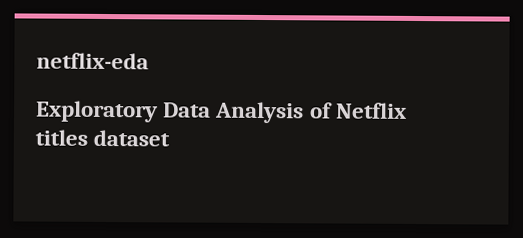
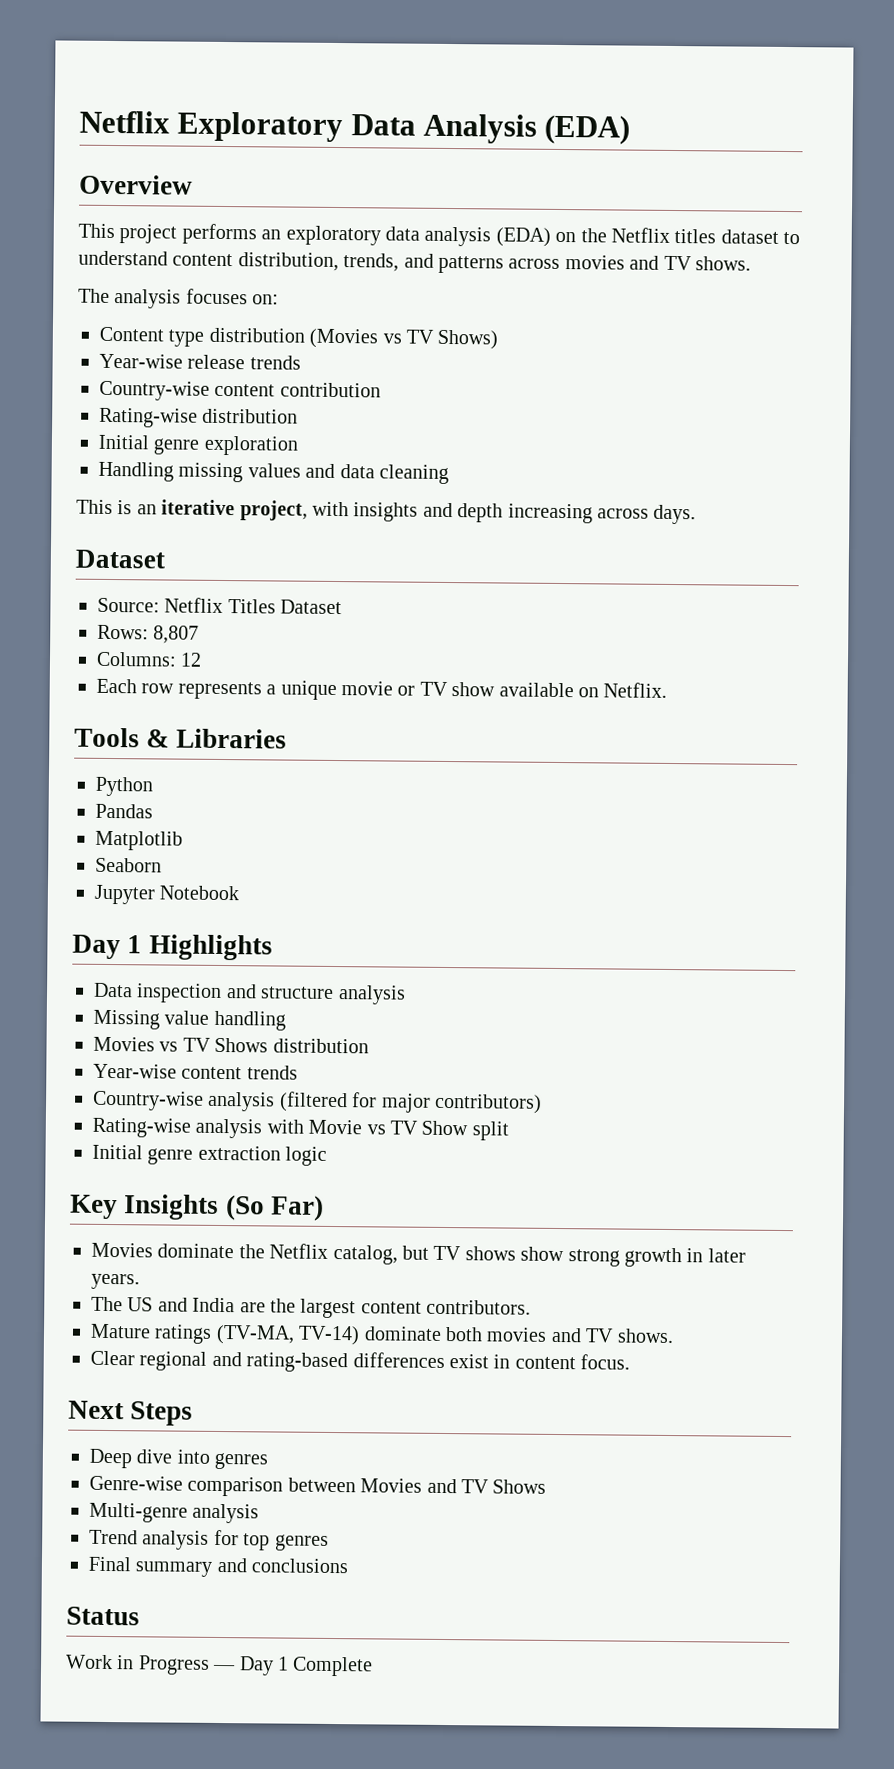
[36,52,149,70] netflix-eda // -> [79,110,170,134] Netflix
[309,102,407,119] [35,129,171,147] of Netflix titles dataset -> [544,114,631,145] [79,174,193,195] [78,223,801,247] [78,250,751,274] [78,288,280,309] [99,326,499,350] [99,353,301,370] [99,380,381,401] [99,407,299,428] [98,434,298,456] [98,461,449,484] [76,499,697,525] [75,549,165,569] [97,597,343,615] [97,624,200,644] [96,651,203,667] [96,678,668,701] [74,727,287,749] [95,776,153,797] [95,803,153,819] [95,830,183,851] [95,857,162,873] [94,884,240,905] [72,934,273,961] [93,982,406,1005] [93,1009,286,1031] [93,1036,369,1054] [93,1063,298,1080] [92,1090,542,1114] [92,1117,509,1141] [92,1144,328,1166] [70,1194,324,1221] [91,1242,746,1268] [91,1273,140,1290] [91,1296,532,1319] [90,1323,674,1346] [90,1350,631,1373] [68,1400,194,1426] [89,1448,269,1470] [89,1475,547,1497] [89,1502,260,1524] [89,1529,329,1551] [88,1556,349,1577] [66,1606,140,1626] [66,1654,374,1677] (EDA) // Overview // This project performs an exploratory data analysis (EDA) on the Netflix titles dataset to understand content distribution, trends, and patterns across movies and TV shows. // The analysis focuses on: // Content type distribution (Movies vs TV Shows) // Year-wise release trends // Country-wise content contribution // Rating-wise distribution // Initial genre exploration // Handling missing values and data cleaning // This is an iterative project, with insights and depth increasing across days. // Dataset // Source: Netflix Titles Dataset // Rows: 8,807 // Columns: 12 // Each row represents a unique movie or TV show available on Netflix. // Tools & Libraries // Python // Pandas // Matplotlib // Seaborn // Jupyter Notebook // Day 1 Highlights // Data inspection and structure analysis // Missing value handling // Movies vs TV Shows distribution // Year-wise content trends // Country-wise analysis (filtered for major contributors) // Rating-wise analysis with Movie vs TV Show split // Initial genre extraction logic // Key Insights (So Far) // Movies dominate the Netflix catalog, but TV shows show strong growth in later years. // The US and India are the largest content contributors. // Mature ratings (TV-MA, TV-14) dominate both movies and TV shows. // Clear regional and rating-based differences exist in content focus. // Next Steps // Deep dive into genres // Genre-wise comparison between Movies and TV Shows // Multi-genre analysis // Trend analysis for top genres // Final summary and conclusions // Status // Work in Progress — Day 1 Complete

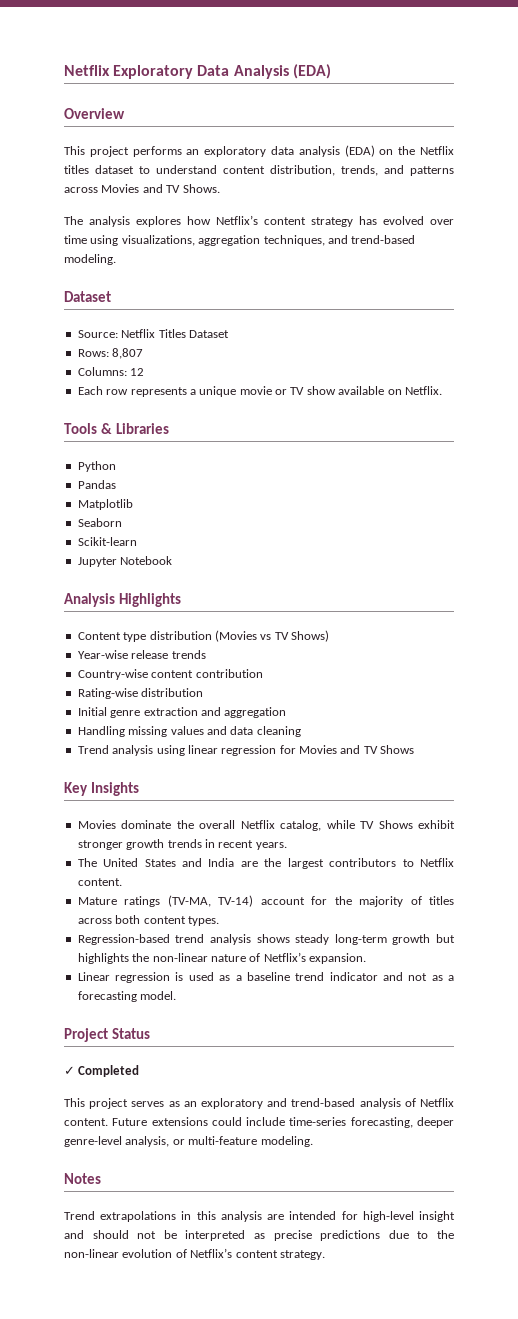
[564,255,751,271] movies and TV shows. -> [101,184,220,193] Movies and TV Shows.
[185,288,280,305] [99,326,499,350] [99,353,301,370] [99,380,381,401] [99,407,299,428] [98,434,298,456] [98,461,449,484] [76,499,697,525] focuses on: // Content type distribution (Movies vs TV Shows) // Year-wise release trends // Country-wise content contribution // Rating-wise distribution // Initial genre exploration // Handling missing values and data cleaning // This is an iterative project, with insights and depth increasing across days. -> [136,215,454,227] [64,235,416,246] [64,254,116,265] explores how Netflix’s content strategy has evolved over time using visualizations, aggregation techniques, and trend-based modeling.
(162, 865) none -> [77,537,137,546] // Scikit-learn
[72,934,143,960] Day 1 -> [64,593,115,607] Analysis
[93,982,406,1005] [93,1009,286,1031] [93,1036,369,1054] [93,1063,298,1080] [92,1090,542,1114] [92,1117,509,1141] [92,1144,328,1166] Data inspection and structure analysis // Missing value handling // Movies vs TV Shows distribution // Year-wise content trends // Country-wise analysis (filtered for major contributors) // Rating-wise analysis with Movie vs TV Show split // Initial genre extraction logic -> [77,630,329,642] [77,650,206,659] [77,669,263,680] [77,688,204,699] [77,707,287,718] [77,726,301,737] [77,745,415,756] Content type distribution (Movies vs TV Shows) // Year-wise release trends // Country-wise content contribution // Rating-wise distribution // Initial genre extraction and aggregation // Handling missing values and data cleaning // Trend analysis using linear regression for Movies and TV Shows
[225,1195,324,1221] (So Far) -> (139, 789) none
(265, 1251) none -> [199,820,236,829] overall
[402,1245,746,1268] but TV shows show strong growth in later -> [326,820,456,829] [77,839,254,850] while TV Shows exhibit stronger growth trends in recent
[127,1297,154,1312] US -> [103,858,176,867] United States
[360,1299,532,1315] content contributors. -> [329,858,455,867] [77,878,122,886] contributors to Netflix content.
[363,1326,674,1344] [90,1350,631,1373] [68,1400,194,1426] [89,1448,269,1470] [89,1475,547,1497] [89,1502,260,1524] [89,1529,329,1551] [88,1556,349,1577] [66,1606,140,1626] [66,1654,374,1677] dominate both movies and TV shows. // Clear regional and rating-based differences exist in content focus. // Next Steps // Deep dive into genres // Genre-wise comparison between Movies and TV Shows // Multi-genre analysis // Trend analysis for top genres // Final summary and conclusions // Status // Work in Progress — Day 1 Complete -> [260,896,455,907] [77,915,219,926] [77,934,455,945] [77,952,366,964] [77,972,455,983] [77,991,177,1002] [64,1028,150,1042] [64,1065,140,1077] [64,1098,454,1109] [64,1117,454,1128] [64,1136,313,1147] [64,1173,101,1184] [64,1211,456,1222] [64,1230,455,1241] [64,1248,325,1260] account for the majority of titles across both content types. // Regression-based trend analysis shows steady long-term growth but highlights the non-linear nature of Netflix’s expansion. // Linear regression is used as a baseline trend indicator and not as a forecasting model. // Project Status // ✓ Completed // This project serves as an exploratory and trend-based analysis of Netflix content. Future extensions could include time-series forecasting, deeper genre-level analysis, or multi-feature modeling. // Notes // Trend extrapolations in this analysis are intended for high-level insight and should not be interpreted as precise predictions due to the non-linear evolution of Netflix’s content strategy.

